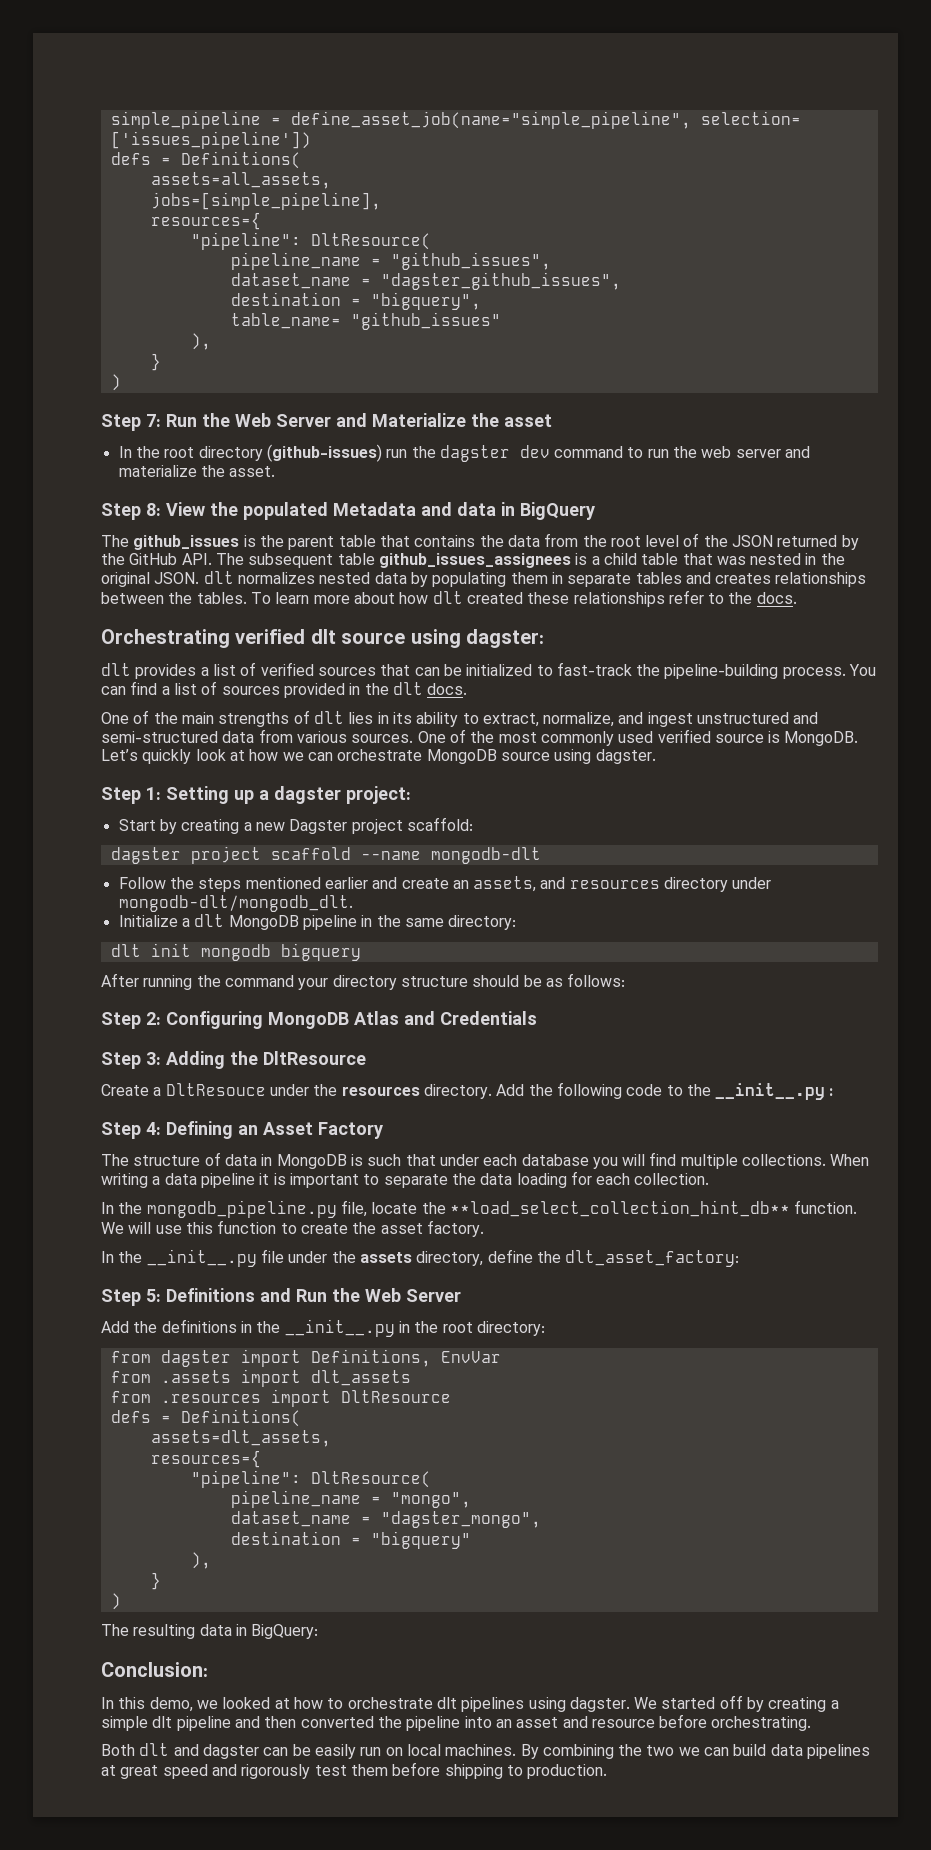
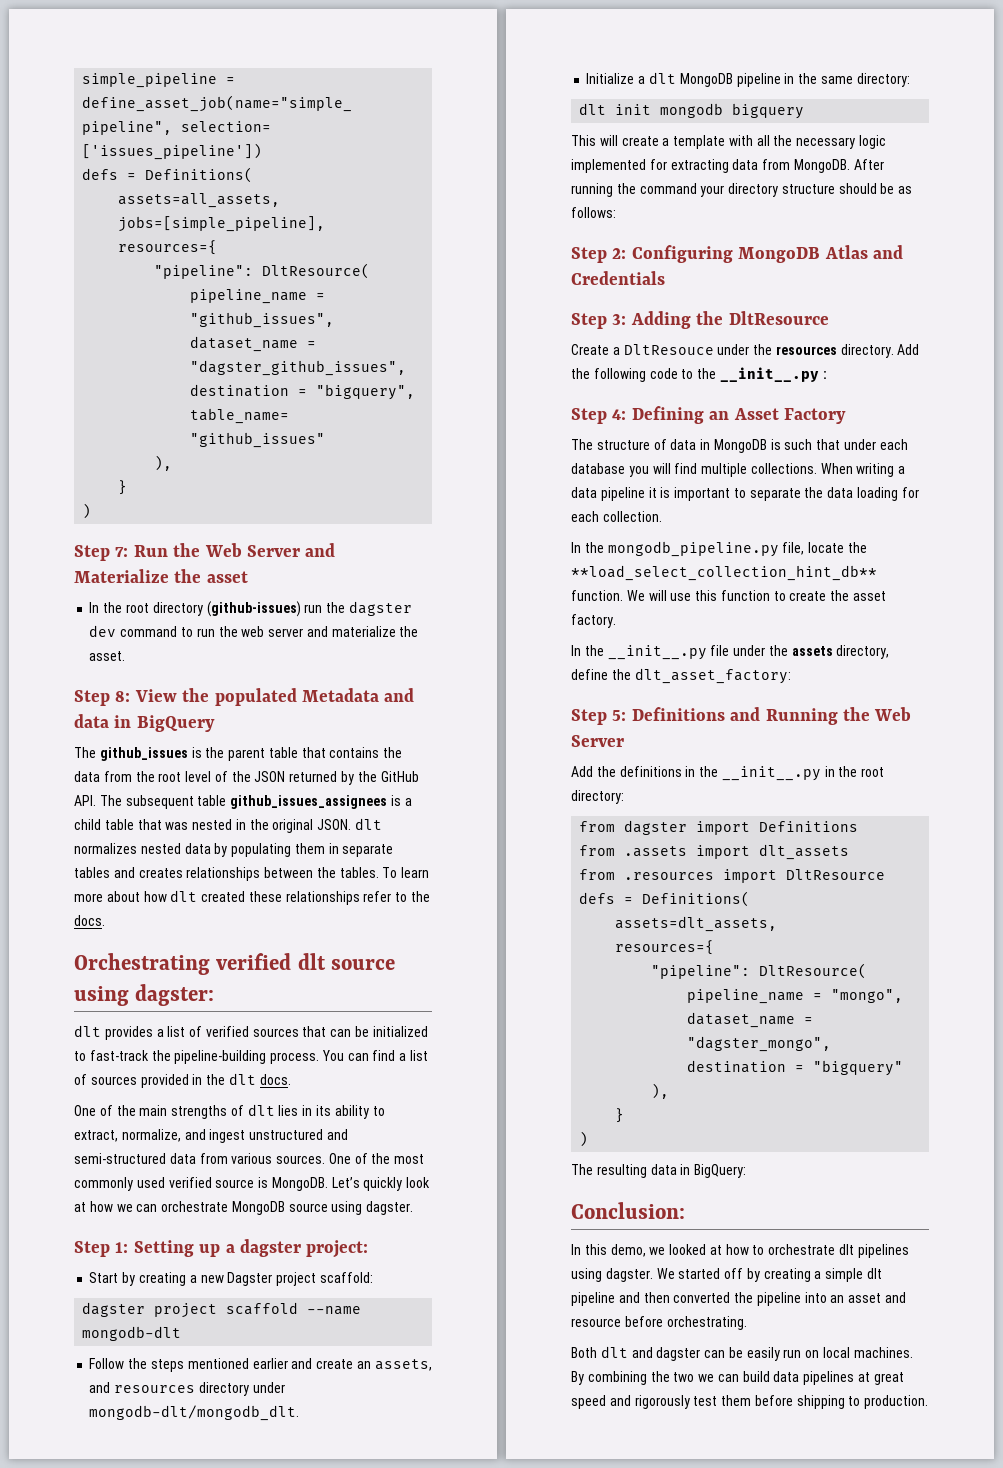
(361, 952) none -> [571,135,887,149] [571,159,850,173] This will create a template with all the necessary logic implemented for extracting data from MongoDB.
[296,1289,327,1302] Run -> [765,708,838,725] Running
[310,1349,501,1367] Definitions, EnvVar -> [759,821,859,832] Definitions

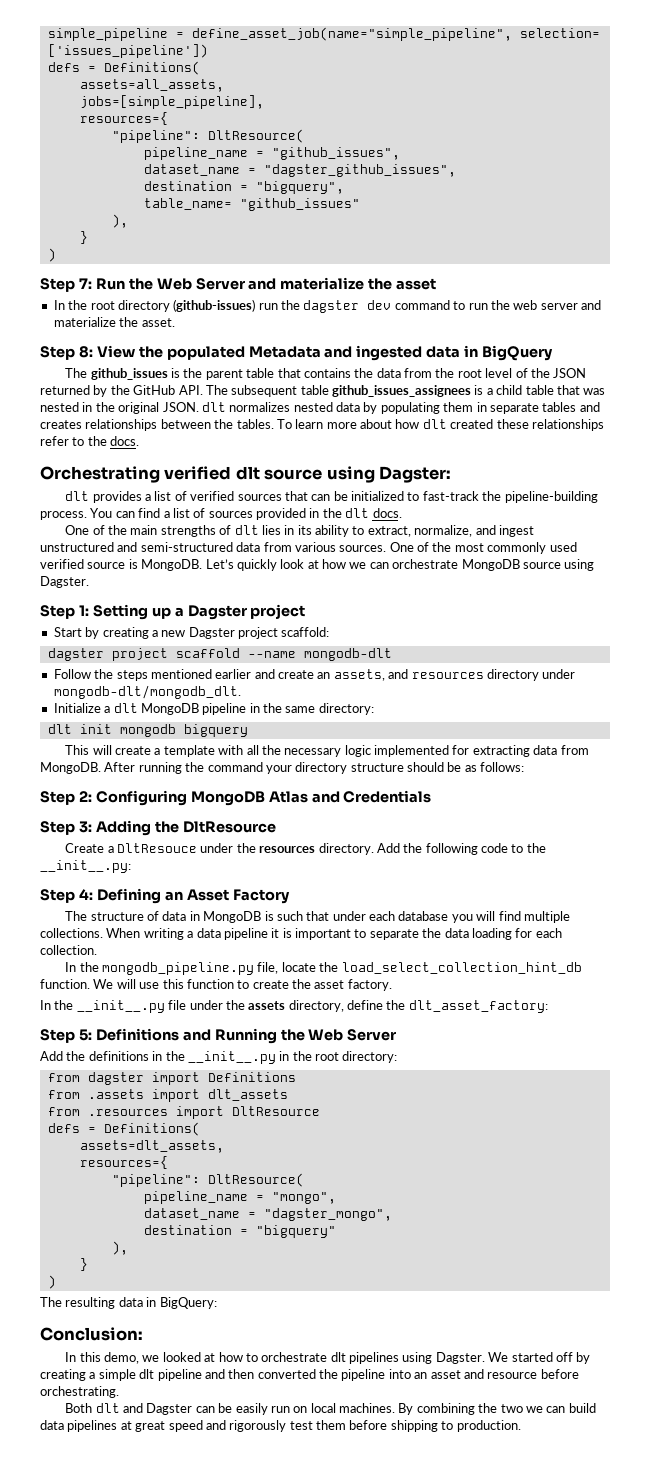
[74,569,169,583] Materialize -> [280,277,365,290] materialize
(415, 695) none -> [356,345,423,361] ingested
[135,984,215,1006] dagster: -> [379,466,452,483] Dagster:
[366,1201,414,1215] dagster. -> [40,576,89,588] Dagster.
[240,1239,369,1258] dagster project: -> [187,604,306,620] Dagster project
[719,367,827,382] __init__.py : -> [40,860,131,873] __init__.py:
[571,565,877,581] **load_select_collection_hint_db** -> [341,962,582,974] load_select_collection_hint_db
[605,1268,653,1282] dagster. -> [435,1352,485,1364] Dagster.
[656,1347,701,1361] dagster -> [146,1403,193,1415] Dagster

